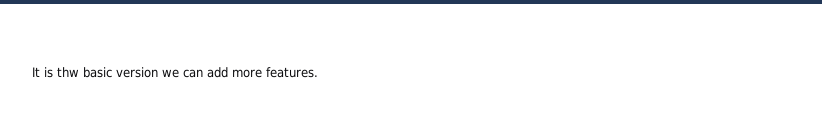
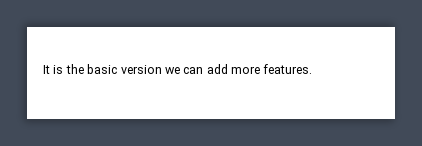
[57,67,79,77] thw -> [65,64,84,74] the

